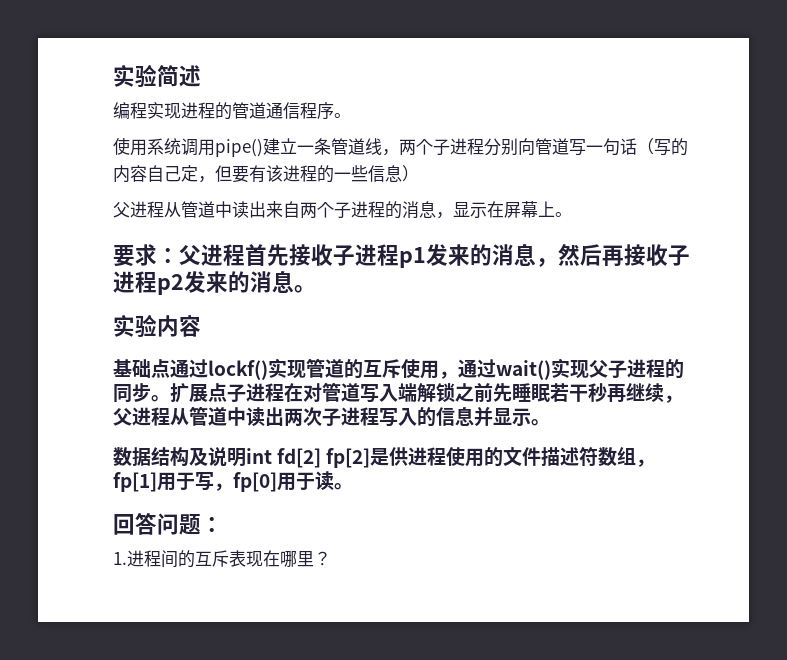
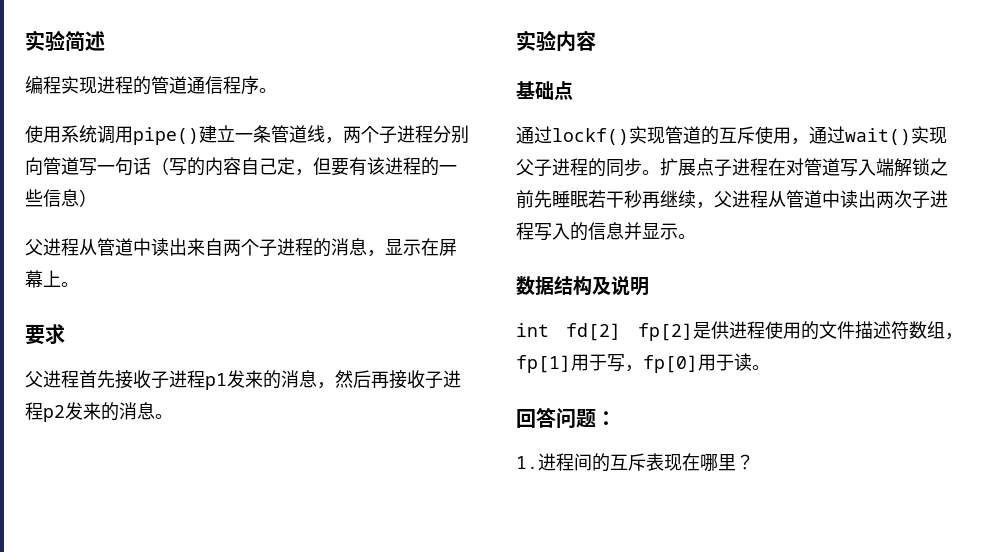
[157,247,179,263] ： -> (65, 334) //
(170, 368) none -> (573, 90) //
(246, 457) none -> (649, 286) //

